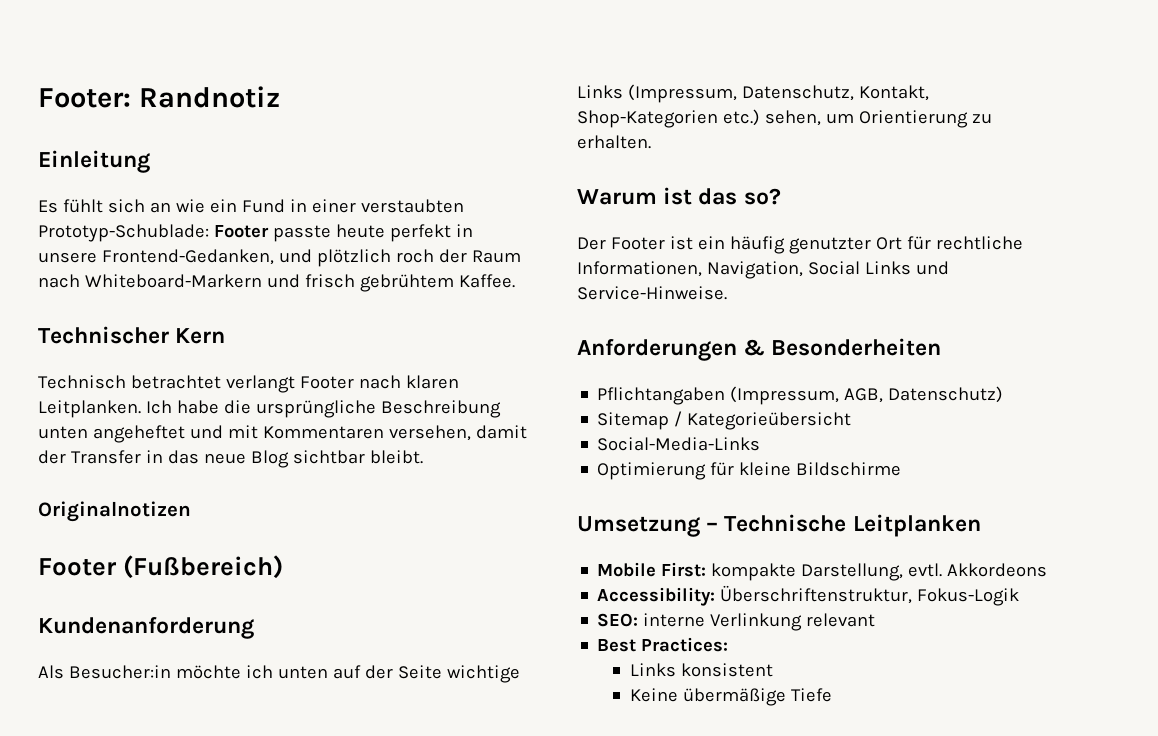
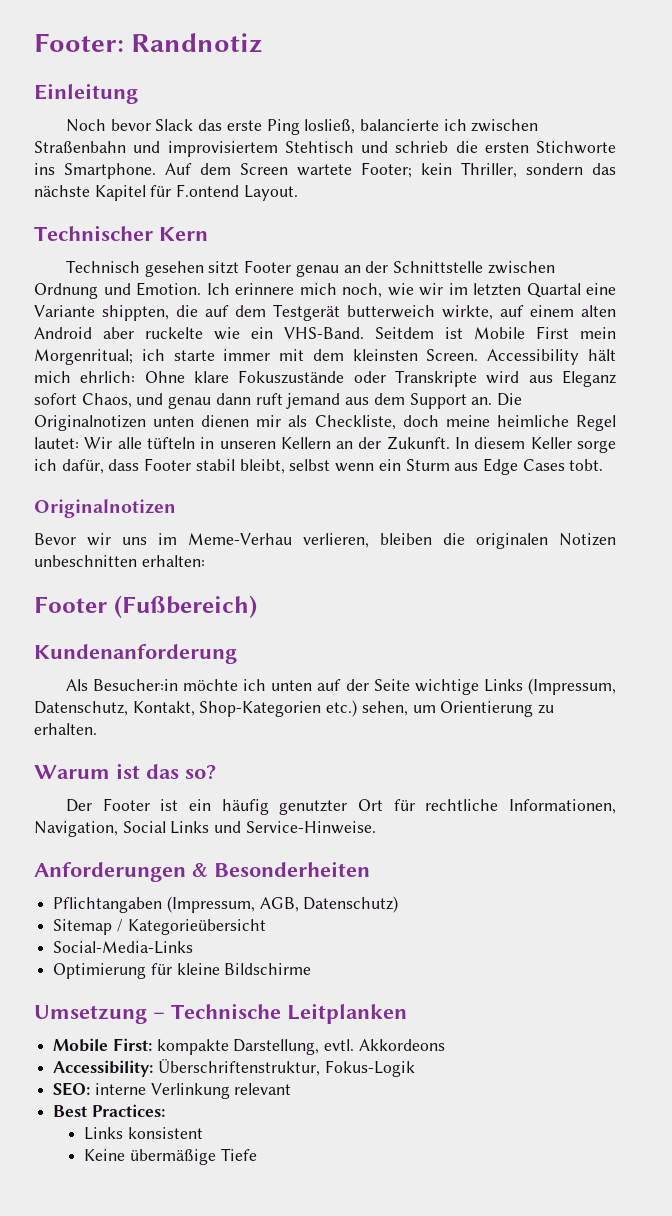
[38,199,464,213] [38,224,473,242] [38,249,521,267] [38,274,515,292] [38,326,226,344] [38,375,459,393] [38,400,501,418] [38,425,527,443] [38,450,423,468] [38,501,191,522] Es fühlt sich an wie ein Fund in einer verstaubten Prototyp-Schublade: Footer passte heute perfekt in unsere Frontend-Gedanken, und plötzlich roch der Raum nach Whiteboard-Markern und frisch gebrühtem Kaffee. // Technischer Kern // Technisch betrachtet verlangt Footer nach klaren Leitplanken. Ich habe die ursprüngliche Beschreibung unten angeheftet und mit Kommentaren versehen, damit der Transfer in das neue Blog sichtbar bleibt. // Originalnotizen -> [65,119,539,135] [34,141,616,157] [34,162,616,179] [34,184,298,201] [34,225,208,241] [65,260,555,277] [34,282,616,299] [34,304,616,321] [34,326,616,340] [34,349,616,365] [34,370,616,387] [34,393,522,409] [34,415,616,431] [34,436,617,453] [34,458,604,475] [34,499,176,518] [34,533,616,549] [34,555,205,567] Noch bevor Slack das erste Ping losließ, balancierte ich zwischen Straßenbahn und improvisiertem Stehtisch und schrieb die ersten Stichworte ins Smartphone. Auf dem Screen wartete Footer; kein Thriller, sondern das nächste Kapitel für F.ontend Layout. // Technischer Kern // Technisch gesehen sitzt Footer genau an der Schnittstelle zwischen Ordnung und Emotion. Ich erinnere mich noch, wie wir im letzten Quartal eine Variante shippten, die auf dem Testgerät butterweich wirkte, auf einem alten Android aber ruckelte wie ein VHS-Band. Seitdem ist Mobile First mein Morgenritual; ich starte immer mit dem kleinsten Screen. Accessibility hält mich ehrlich: Ohne klare Fokuszustände oder Transkripte wird aus Eleganz sofort Chaos, und genau dann ruft jemand aus dem Support an. Die Originalnotizen unten dienen mir als Checkliste, doch meine heimliche Regel lautet: Wir alle tüfteln in unseren Kellern an der Zukunft. In diesem Keller sorge ich dafür, dass Footer stabil bleibt, selbst wenn ein Sturm aus Edge Cases tobt. // Originalnotizen // Bevor wir uns im Meme-Verhau verlieren, bleiben die originalen Notizen unbeschnitten erhalten:

